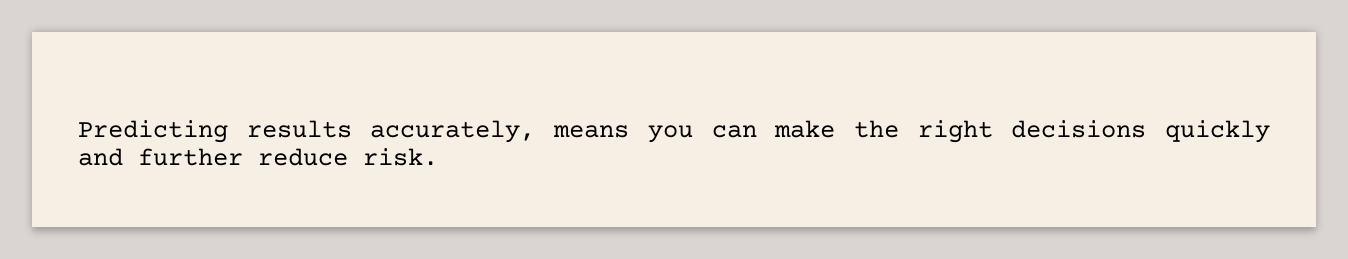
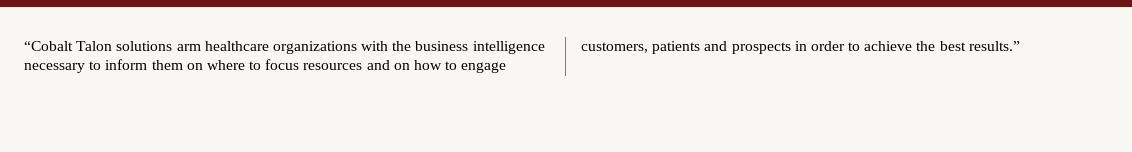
[78,120,1271,143] [78,148,438,166] Predicting results accurately, means you can make the right decisions quickly and further reduce risk. -> [24,41,545,54] [24,59,507,73] [581,41,1020,54] “Cobalt Talon solutions arm healthcare organizations with the business intelligence necessary to inform them on where to focus resources and on how to engage customers, patients and prospects in order to achieve the best results.”

